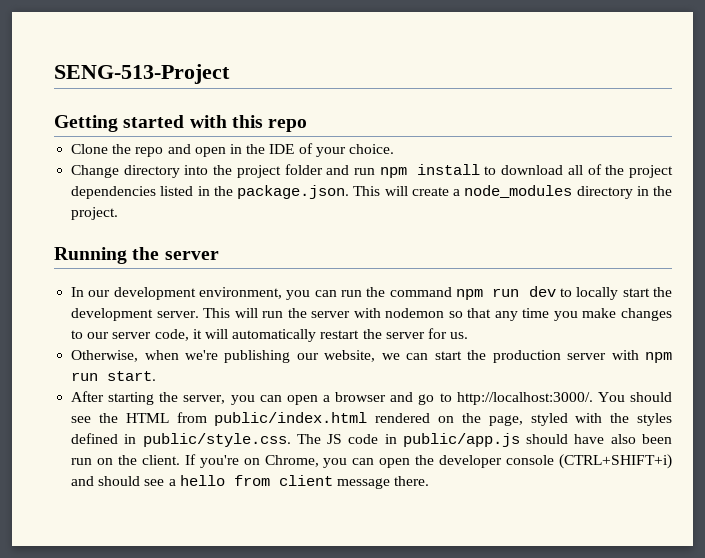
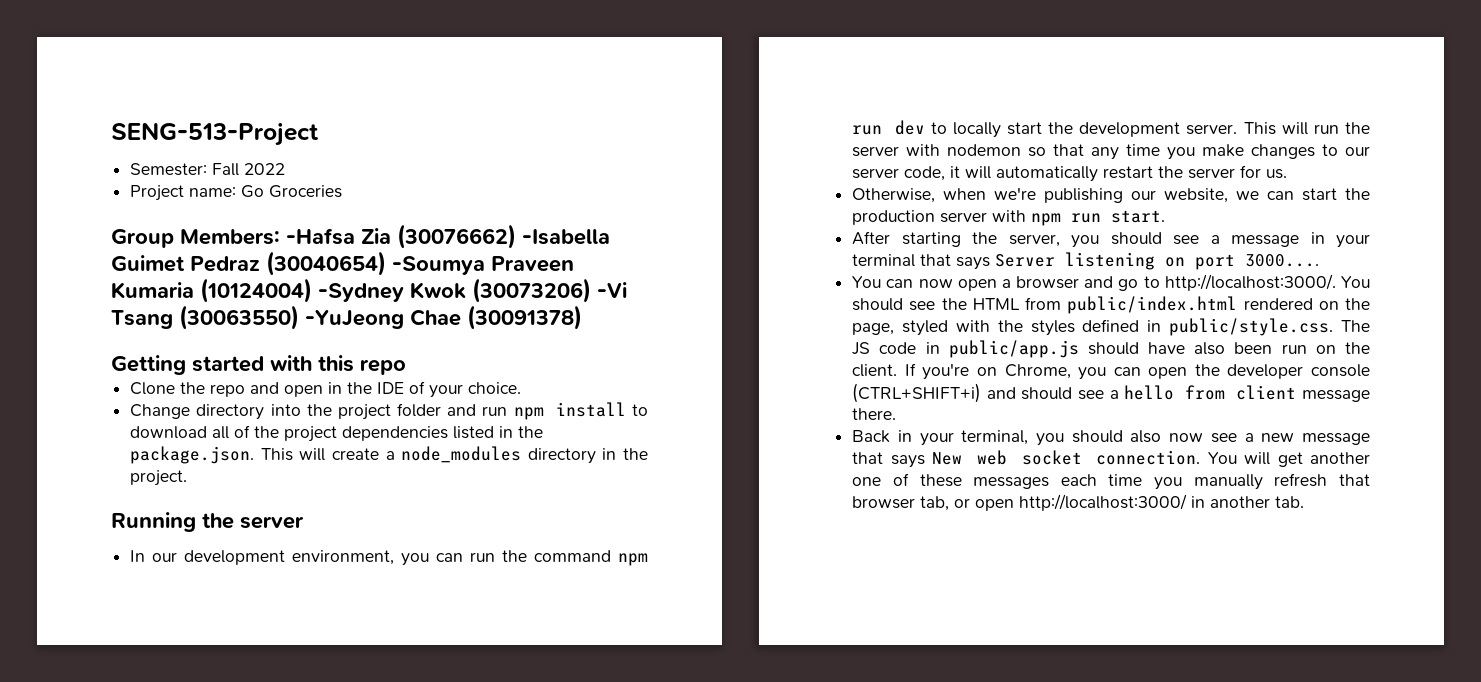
(230, 74) none -> [130,163,286,176] [130,185,343,201] [111,224,610,249] [111,251,574,276] [111,278,627,303] [111,305,582,330] // Semester: Fall 2022 // Project name: Go Groceries // Group Members: -Hafsa Zia (30076662) -Isabella Guimet Pedraz (30040654) -Soumya Praveen Kumaria (10124004) -Sydney Kwok (30073206) -Vi Tsang (30063550) -YuJeong Chae (30091378)
[259,395,282,402] can -> [1110,232,1370,248] [852,252,1320,270] [852,276,953,288] should see a message in your terminal that says Server listening on port 3000.... // You can now
(430, 481) none -> [852,430,1370,446] [852,450,1370,468] [852,473,1370,490] [852,494,1305,511] // Back in your terminal, you should also now see a new message that says New web socket connection. You will get another one of these messages each time you manually refresh that browser tab, or open http://localhost:3000/ in another tab.

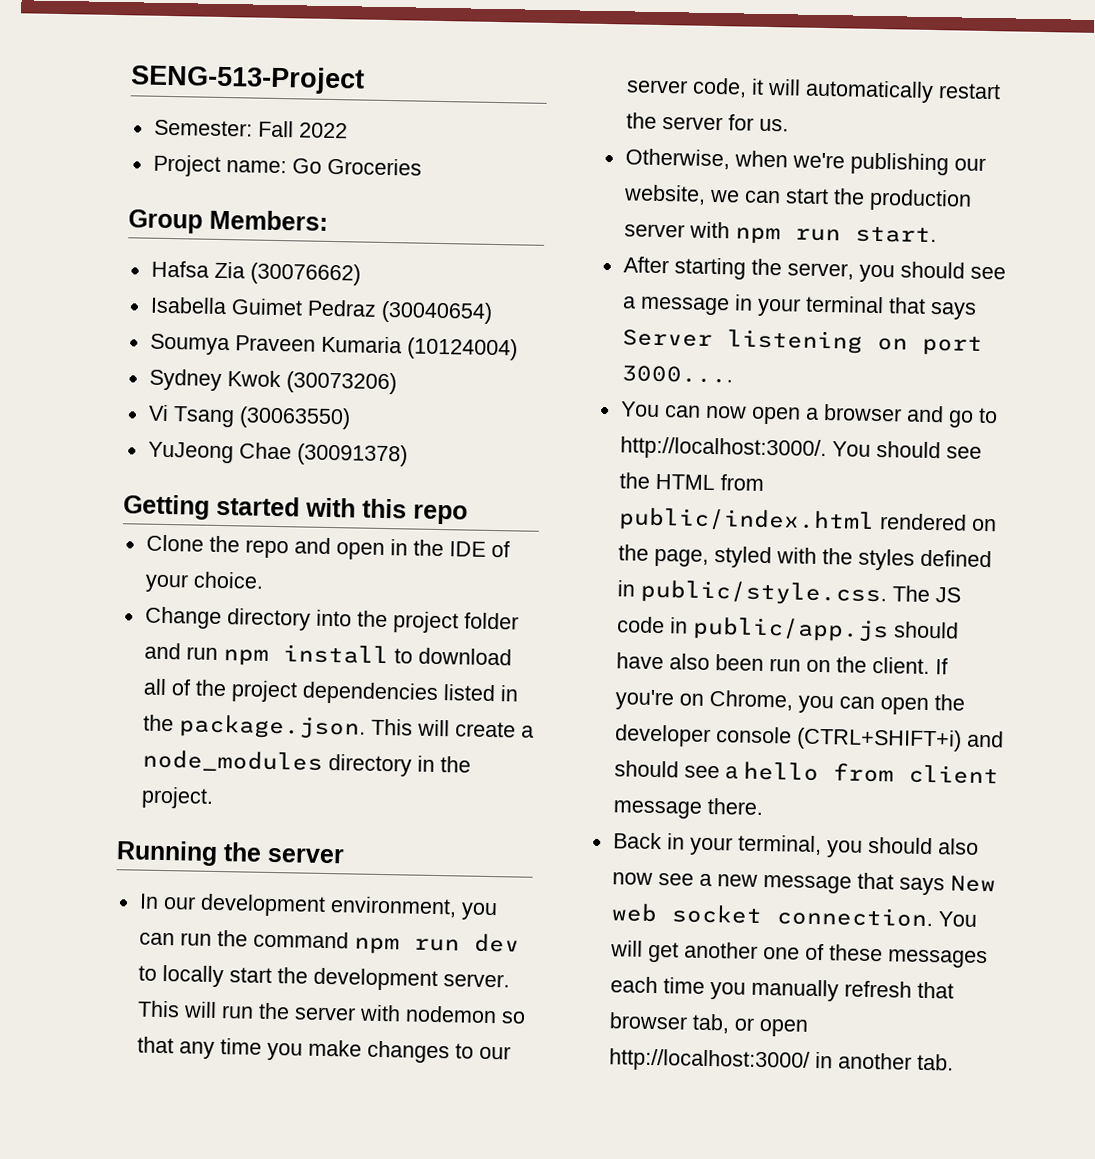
[286,228,355,245] -Hafsa -> [150,260,209,278] // Hafsa
[522,229,610,245] -Isabella -> [149,296,227,315] // Isabella
[392,256,485,275] -Soumya -> [149,333,230,356] // Soumya
[318,283,404,302] -Sydney -> [148,368,222,391] // Sydney
[597,282,627,298] -Vi -> [147,404,169,422] // Vi
[305,310,404,329] -YuJeong -> [147,441,234,464] // YuJeong

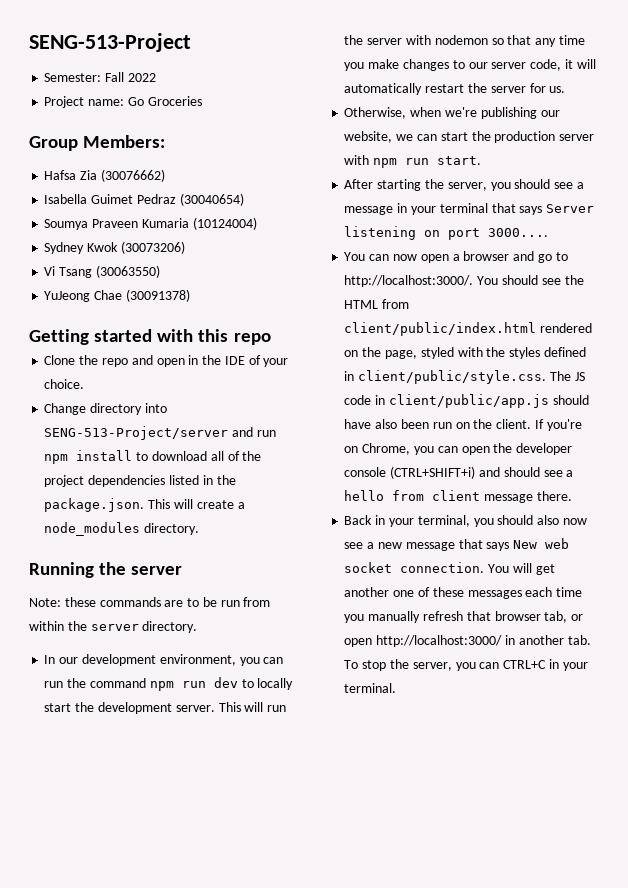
[356,610,519,634] the project folder -> [44,426,229,440] SENG-513-Project/server
[327,754,471,777] [140,786,214,809] directory in the project. -> [144,523,200,535] directory.
(345, 855) none -> [29,597,271,607] [29,621,198,633] // Note: these commands are to be run from within the server directory.
[617,507,875,534] public/index.html -> [344,322,537,336] client/public/index.html
[639,579,887,607] public/style.css. -> [358,370,547,384] client/public/style.css.
[691,616,889,643] public/app.js -> [388,394,549,408] client/public/app.js
(954, 1062) none -> [344,659,588,671] [344,683,397,693] To stop the server, you can CTRL+C in your terminal.

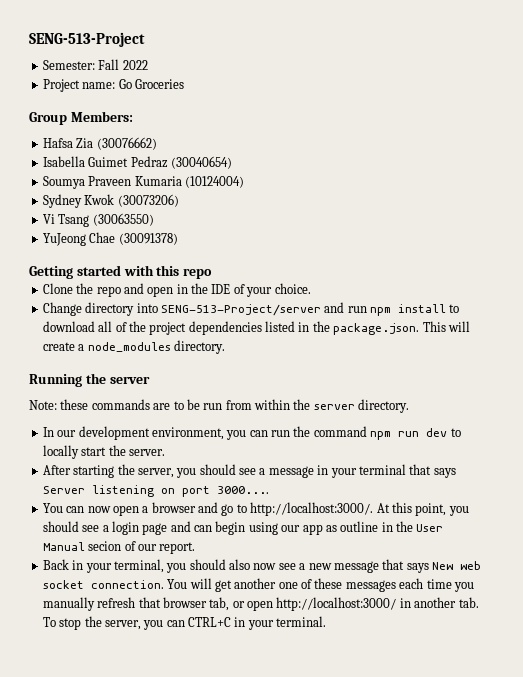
[97,702,172,714] development -> (126, 450) none
[218,702,287,712] [344,35,585,47] [344,59,596,71] [344,83,566,95] [344,107,560,119] [344,131,595,143] [344,155,482,168] This will run the server with nodemon so that any time you make changes to our server code, it will automatically restart the server for us. // Otherwise, when we're publishing our website, we can start the production server with npm run start. -> (165, 452) none
[477,275,584,285] [344,299,410,309] [344,322,593,336] [344,347,586,359] [344,370,585,384] [344,394,589,408] [344,419,582,431] [344,443,573,455] [344,466,574,479] [344,490,572,503] You should see the HTML from client/public/index.html rendered on the page, styled with the styles defined in client/public/style.css. The JS code in client/public/app.js should have also been run on the client. If you're on Chrome, you can open the developer console (CTRL+SHIFT+i) and should see a hello from client message there. -> [376,502,469,516] [42,521,444,535] [42,541,196,554] At this point, you should see a login page and can begin using our app as outline in the User Manual secion of our report.

